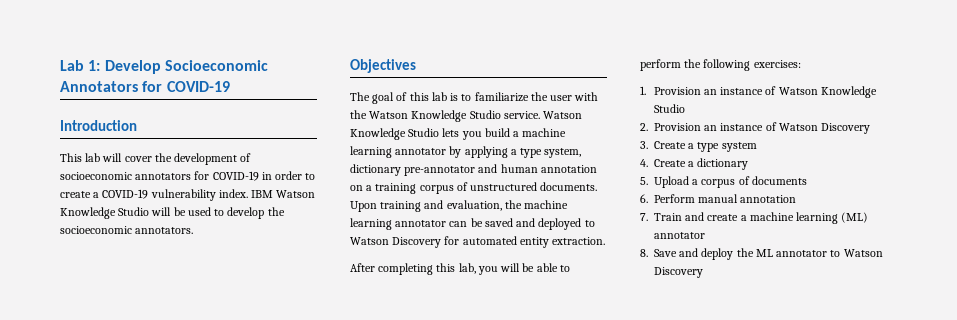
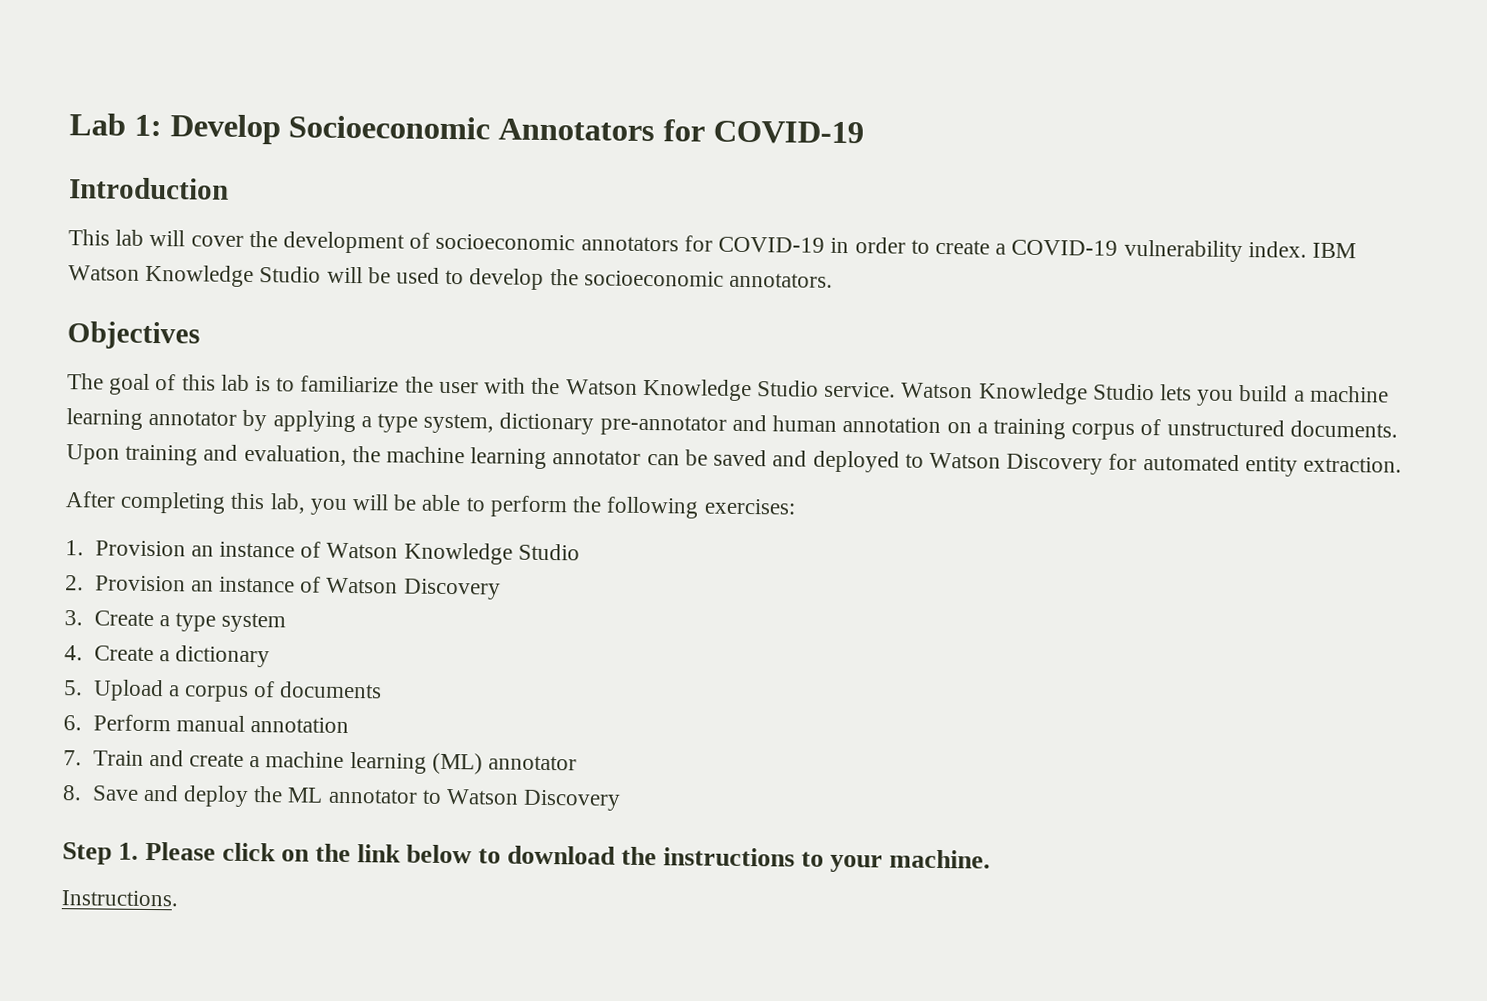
(703, 272) none -> [62,841,992,873] [61,890,179,907] // Step 1. Please click on the link below to download the instructions to your machine. // Instructions.

